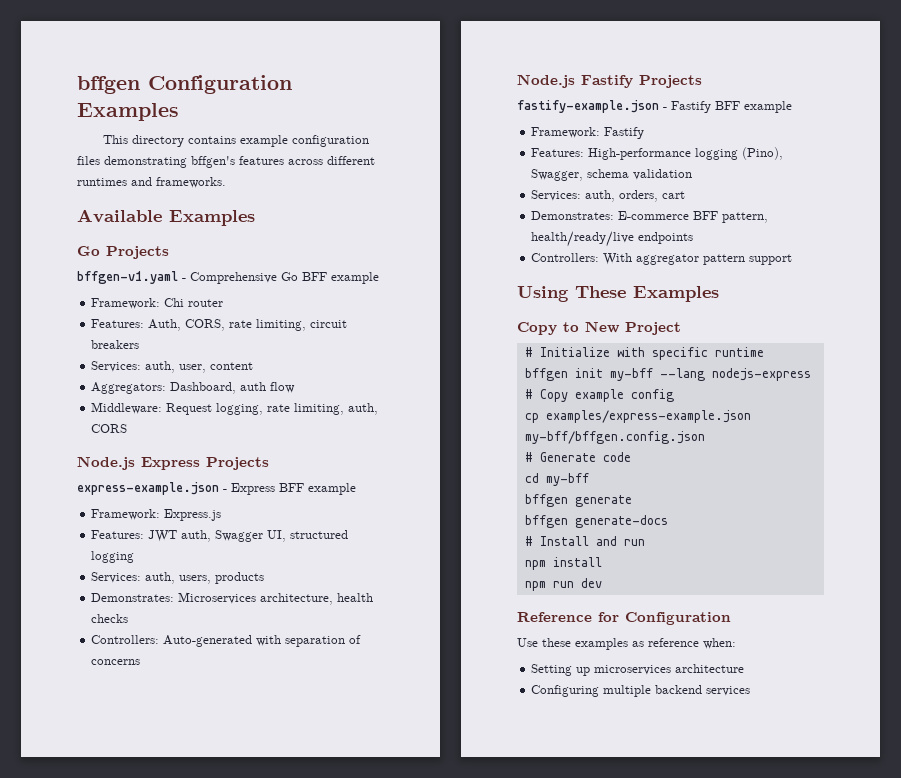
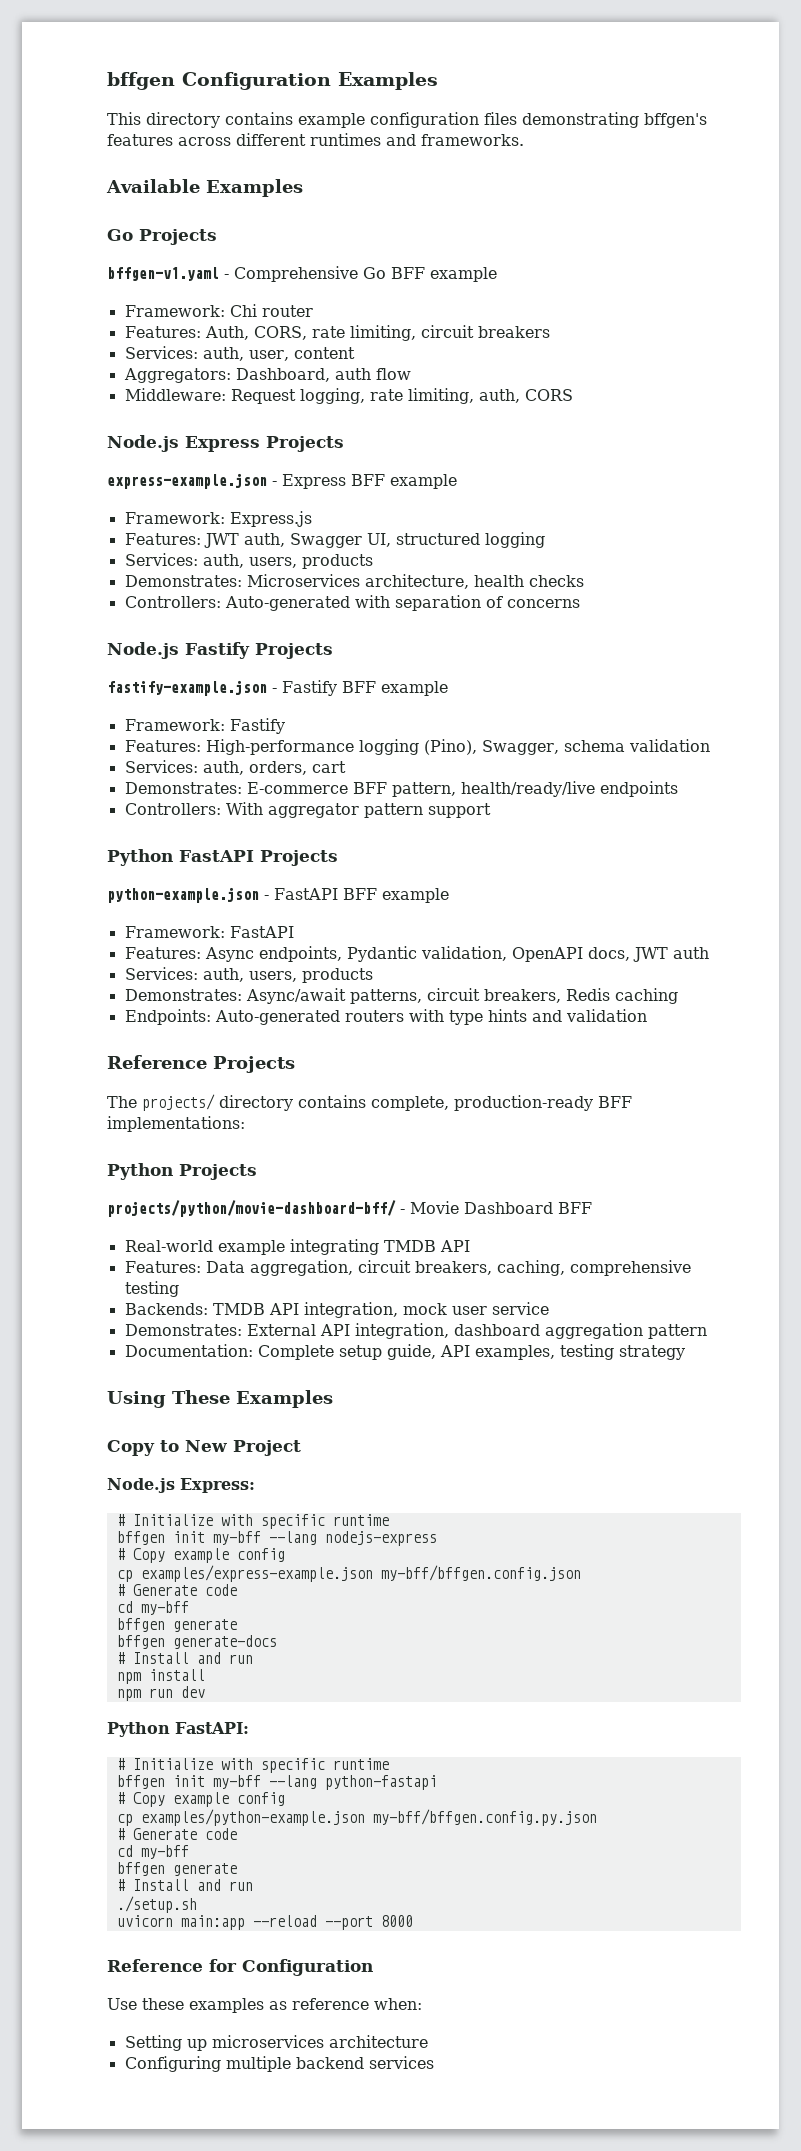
(793, 259) none -> [107,849,338,866] [107,887,449,903] [124,926,294,938] [124,946,709,962] [124,967,373,983] [124,988,678,1004] [124,1009,647,1025] [107,1055,295,1073] [107,1094,632,1111] [107,1116,245,1132] [107,1163,257,1180] [107,1200,592,1217] [124,1239,470,1255] [124,1260,691,1276] [124,1281,179,1297] [124,1302,549,1318] [124,1323,707,1339] [124,1344,685,1360] // Python FastAPI Projects // python-example.json - FastAPI BFF example // Framework: FastAPI // Features: Async endpoints, Pydantic validation, OpenAPI docs, JWT auth // Services: auth, users, products // Demonstrates: Async/await patterns, circuit breakers, Redis caching // Endpoints: Auto-generated routers with type hints and validation // Reference Projects // The projects/ directory contains complete, production-ready BFF implementations: // Python Projects // projects/python/movie-dashboard-bff/ - Movie Dashboard BFF // Real-world example integrating TMDB API // Features: Data aggregation, circuit breakers, caching, comprehensive testing // Backends: TMDB API integration, mock user service // Demonstrates: External API integration, dashboard aggregation pattern // Documentation: Complete setup guide, API examples, testing strategy
(681, 328) none -> [107,1478,255,1493] // Node.js Express:
(602, 583) none -> [107,1722,249,1737] [116,1758,389,1773] [116,1775,437,1790] [116,1792,285,1807] [116,1809,597,1826] [116,1828,237,1840] [116,1845,189,1859] [116,1862,237,1876] [116,1879,253,1891] [116,1896,197,1913] [116,1915,413,1930] // Python FastAPI: // # Initialize with specific runtime // bffgen init my-bff --lang python-fastapi // # Copy example config // cp examples/python-example.json my-bff/bffgen.config.py.json // # Generate code // cd my-bff // bffgen generate // # Install and run // ./setup.sh // uvicorn main:app --reload --port 8000

